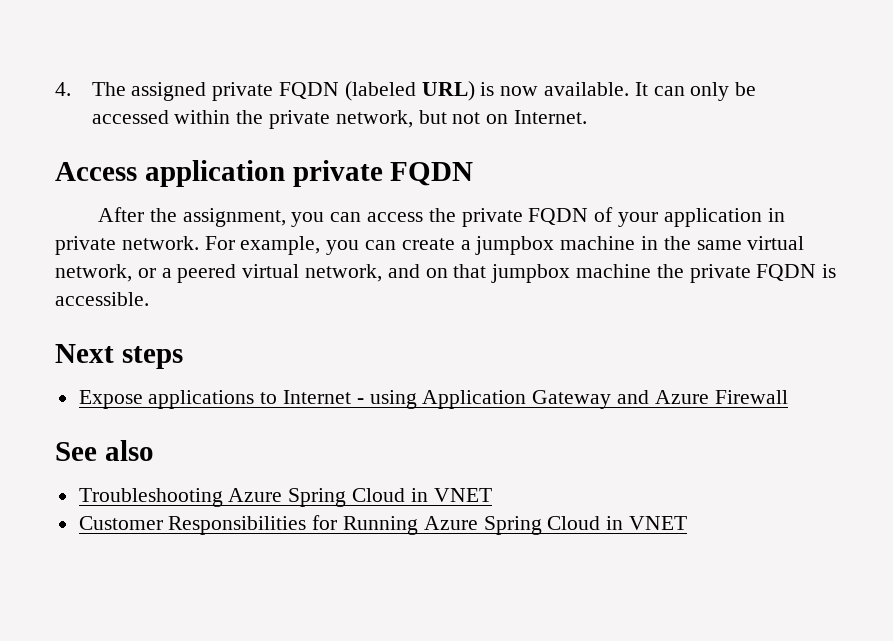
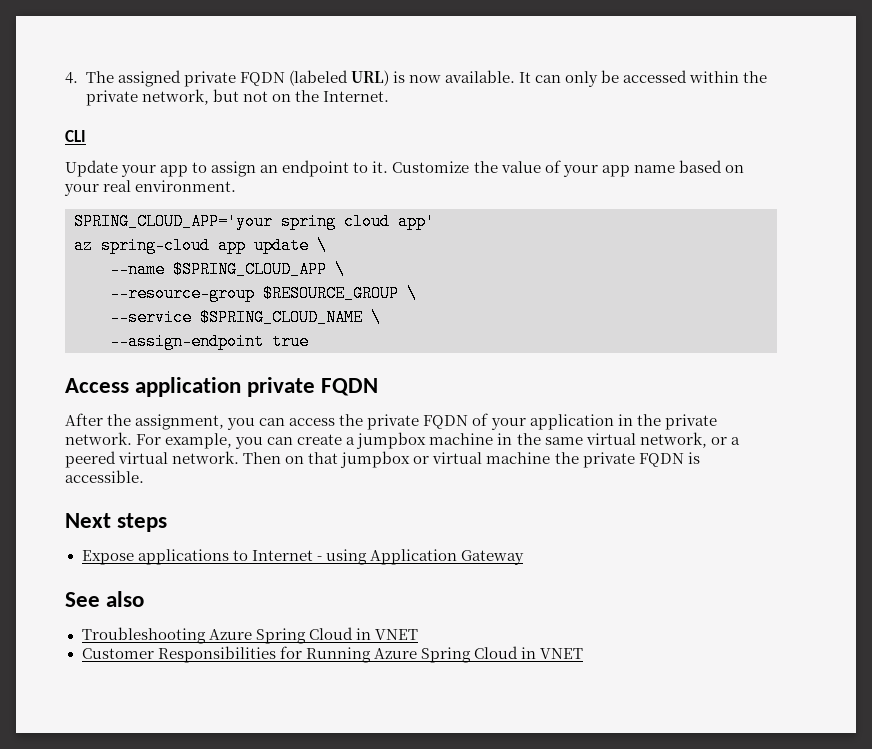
(509, 119) none -> [294,90,319,102] the
(588, 117) none -> [65,130,86,142] [65,160,744,177] [64,180,237,196] [74,213,435,230] [74,237,327,254] [110,261,345,278] [110,285,417,302] [110,309,381,326] [110,333,309,350] // CLI // Update your app to assign an endpoint to it. Customize the value of your app name based on your real environment. // SPRING_CLOUD_APP='your spring cloud app' // az spring-cloud app update \ // --name $SPRING_CLOUD_APP \ // --resource-group $RESOURCE_GROUP \ // --service $SPRING_CLOUD_NAME \ // --assign-endpoint true
(785, 215) none -> [636,414,661,426] the
[305,264,420,282] network, and -> [172,451,282,464] network. Then
(571, 273) none -> [413,452,483,464] or virtual
[617,390,788,404] and Azure Firewall -> (524, 557) none

